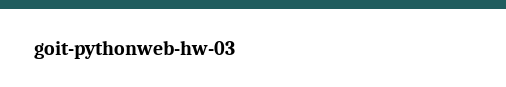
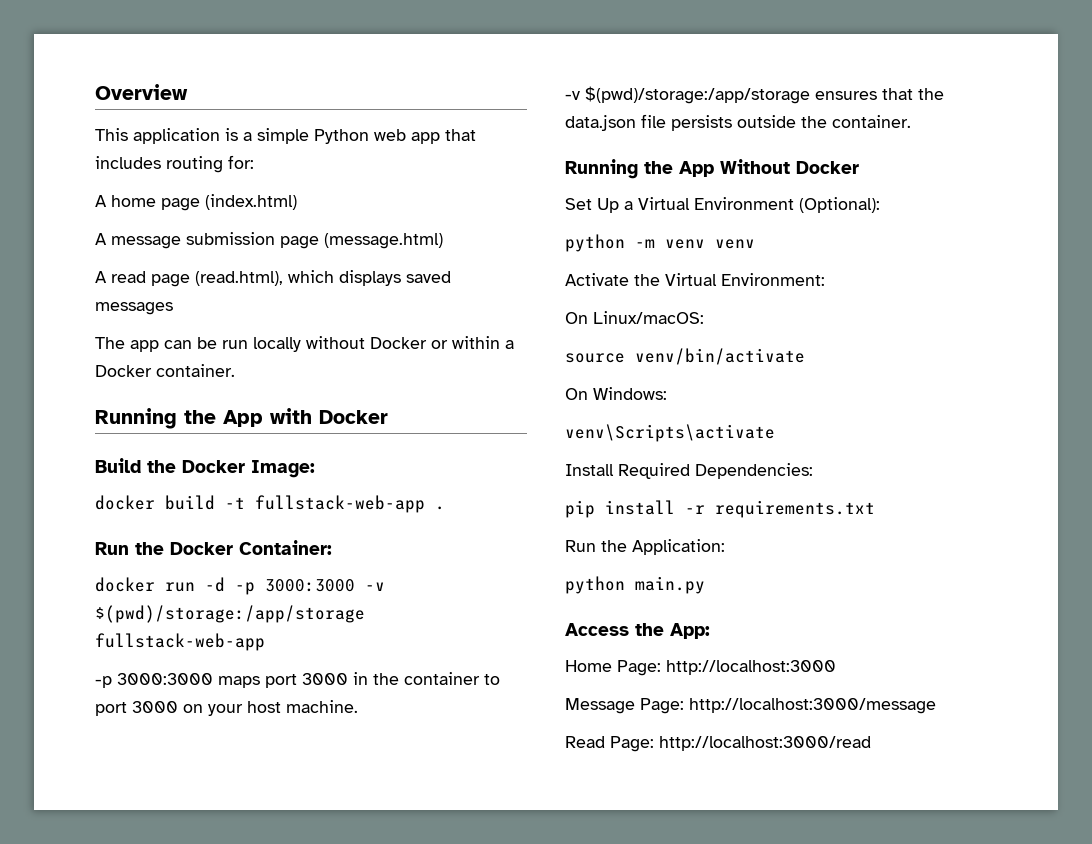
[34,40,235,59] goit-pythonweb-hw-03 -> [95,84,188,100] [95,128,476,144] [95,155,254,173] [95,194,297,211] [95,232,443,249] [95,270,451,287] [95,302,173,315] [95,336,514,352] [95,364,235,377] [95,408,388,429] [95,458,315,478] [95,495,445,513] [95,540,332,555] [95,577,385,595] [95,605,365,623] [95,633,265,651] [95,672,500,688] [95,700,358,716] [565,86,944,104] [565,114,911,131] [565,159,859,179] [565,197,880,213] [565,234,755,252] [565,273,825,286] [565,311,704,324] [565,348,805,365] [565,387,667,400] [565,424,775,442] [565,463,813,479] [565,500,875,518] [565,539,725,555] [565,576,705,594] [565,623,710,639] [565,660,836,676] [565,698,936,714] [565,736,871,752] Overview // This application is a simple Python web app that includes routing for: // A home page (index.html) // A message submission page (message.html) // A read page (read.html), which displays saved messages // The app can be run locally without Docker or within a Docker container. // Running the App with Docker // Build the Docker Image: // docker build -t fullstack-web-app . // Run the Docker Container: // docker run -d -p 3000:3000 -v $(pwd)/storage:/app/storage fullstack-web-app // -p 3000:3000 maps port 3000 in the container to port 3000 on your host machine. // -v $(pwd)/storage:/app/storage ensures that the data.json file persists outside the container. // Running the App Without Docker // Set Up a Virtual Environment (Optional): // python -m venv venv // Activate the Virtual Environment: // On Linux/macOS: // source venv/bin/activate // On Windows: // venv\Scripts\activate // Install Required Dependencies: // pip install -r requirements.txt // Run the Application: // python main.py // Access the App: // Home Page: http://localhost:3000 // Message Page: http://localhost:3000/message // Read Page: http://localhost:3000/read

